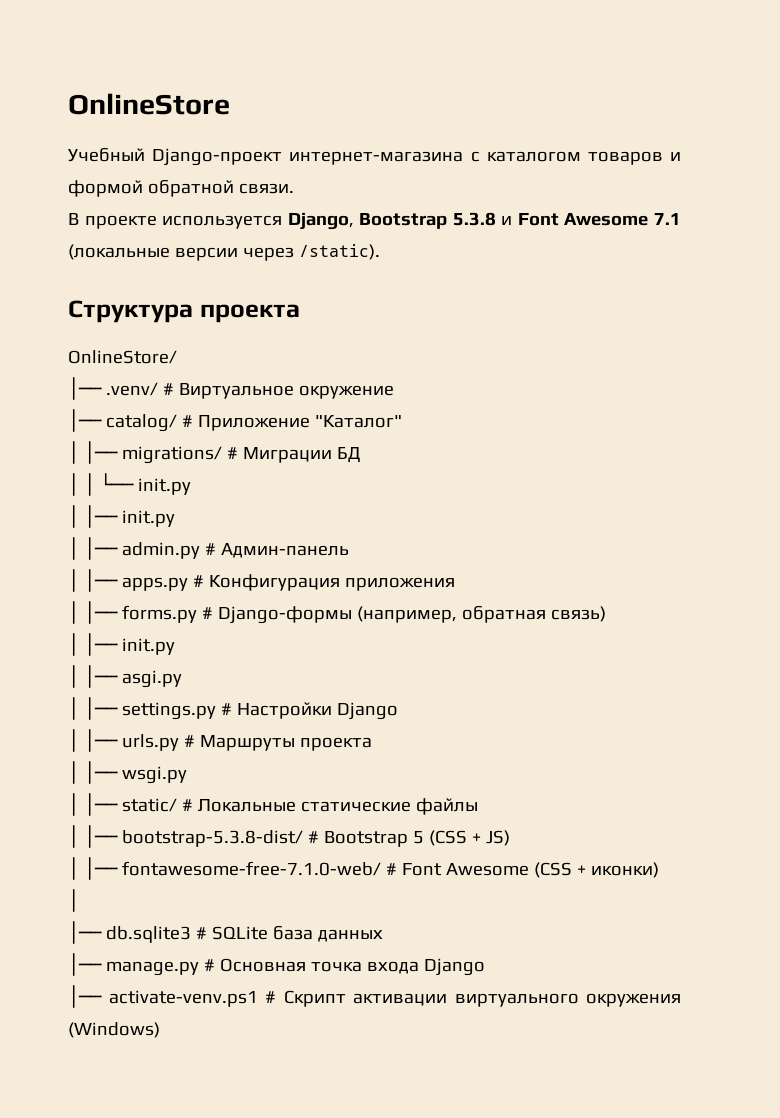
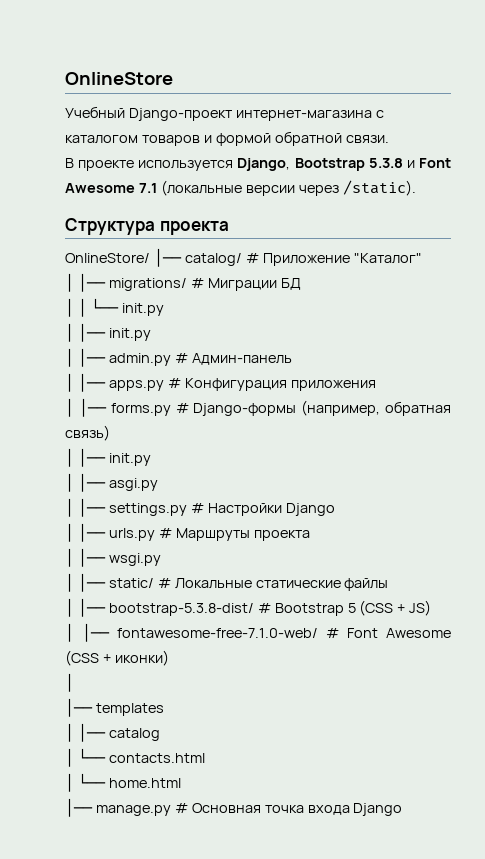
[68,377,394,400] // │── .venv/ # Виртуальное окружение // -> (150, 258) none
[105,926,383,943] db.sqlite3 # SQLite база данных -> [95,703,164,716] [65,723,160,742] [65,748,205,767] [65,773,181,792] templates // │ │── catalog // │ └── contacts.html // │ └── home.html
[68,985,681,1008] [68,1022,160,1038] // │── activate-venv.ps1 # Скрипт активации виртуального окружения (Windows) -> (403, 809) none

